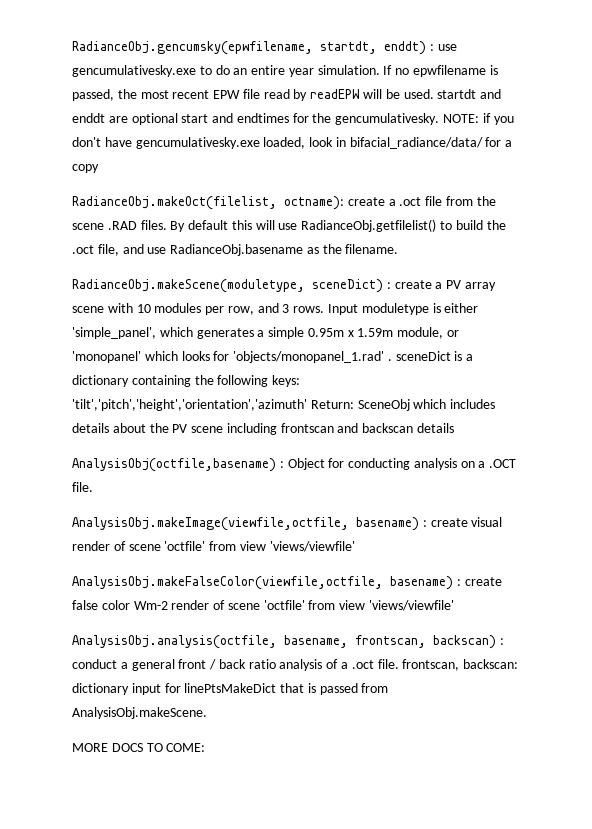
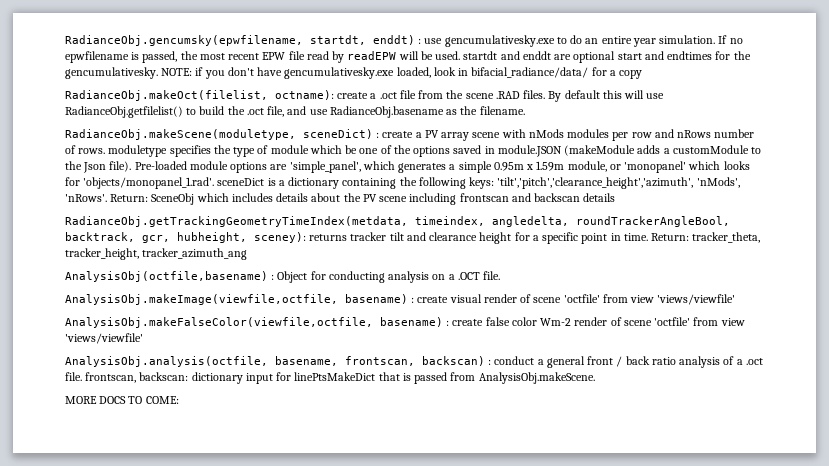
[136,304,151,313] 10 -> [528,129,564,138] nMods
[227,303,479,315] row, and 3 rows. Input moduletype is either -> [631,129,755,138] [65,145,762,157] [65,161,288,173] row and nRows number of rows. moduletype specifies the type of module which be one of the options saved in module.JSON (makeModule adds a customModule to the Json file). Pre-loaded module options are
[233,351,392,363] 'objects/monopanel_1.rad' . -> [83,177,215,189] 'objects/monopanel_1.rad'.
[72,399,307,411] 'tilt','pitch','height','orientation','azimuth' -> [497,177,740,189] [65,194,107,202] 'tilt','pitch','clearance_height','azimuth', 'nMods', 'nRows'.
(455, 428) none -> [65,216,730,227] [65,232,761,244] [65,248,248,260] // RadianceObj.getTrackingGeometryTimeIndex(metdata, timeindex, angledelta, roundTrackerAngleBool, backtrack, gcr, hubheight, sceney): returns tracker tilt and clearance height for a specific point in time. Return: tracker_theta, tracker_height, tracker_azimuth_ang

